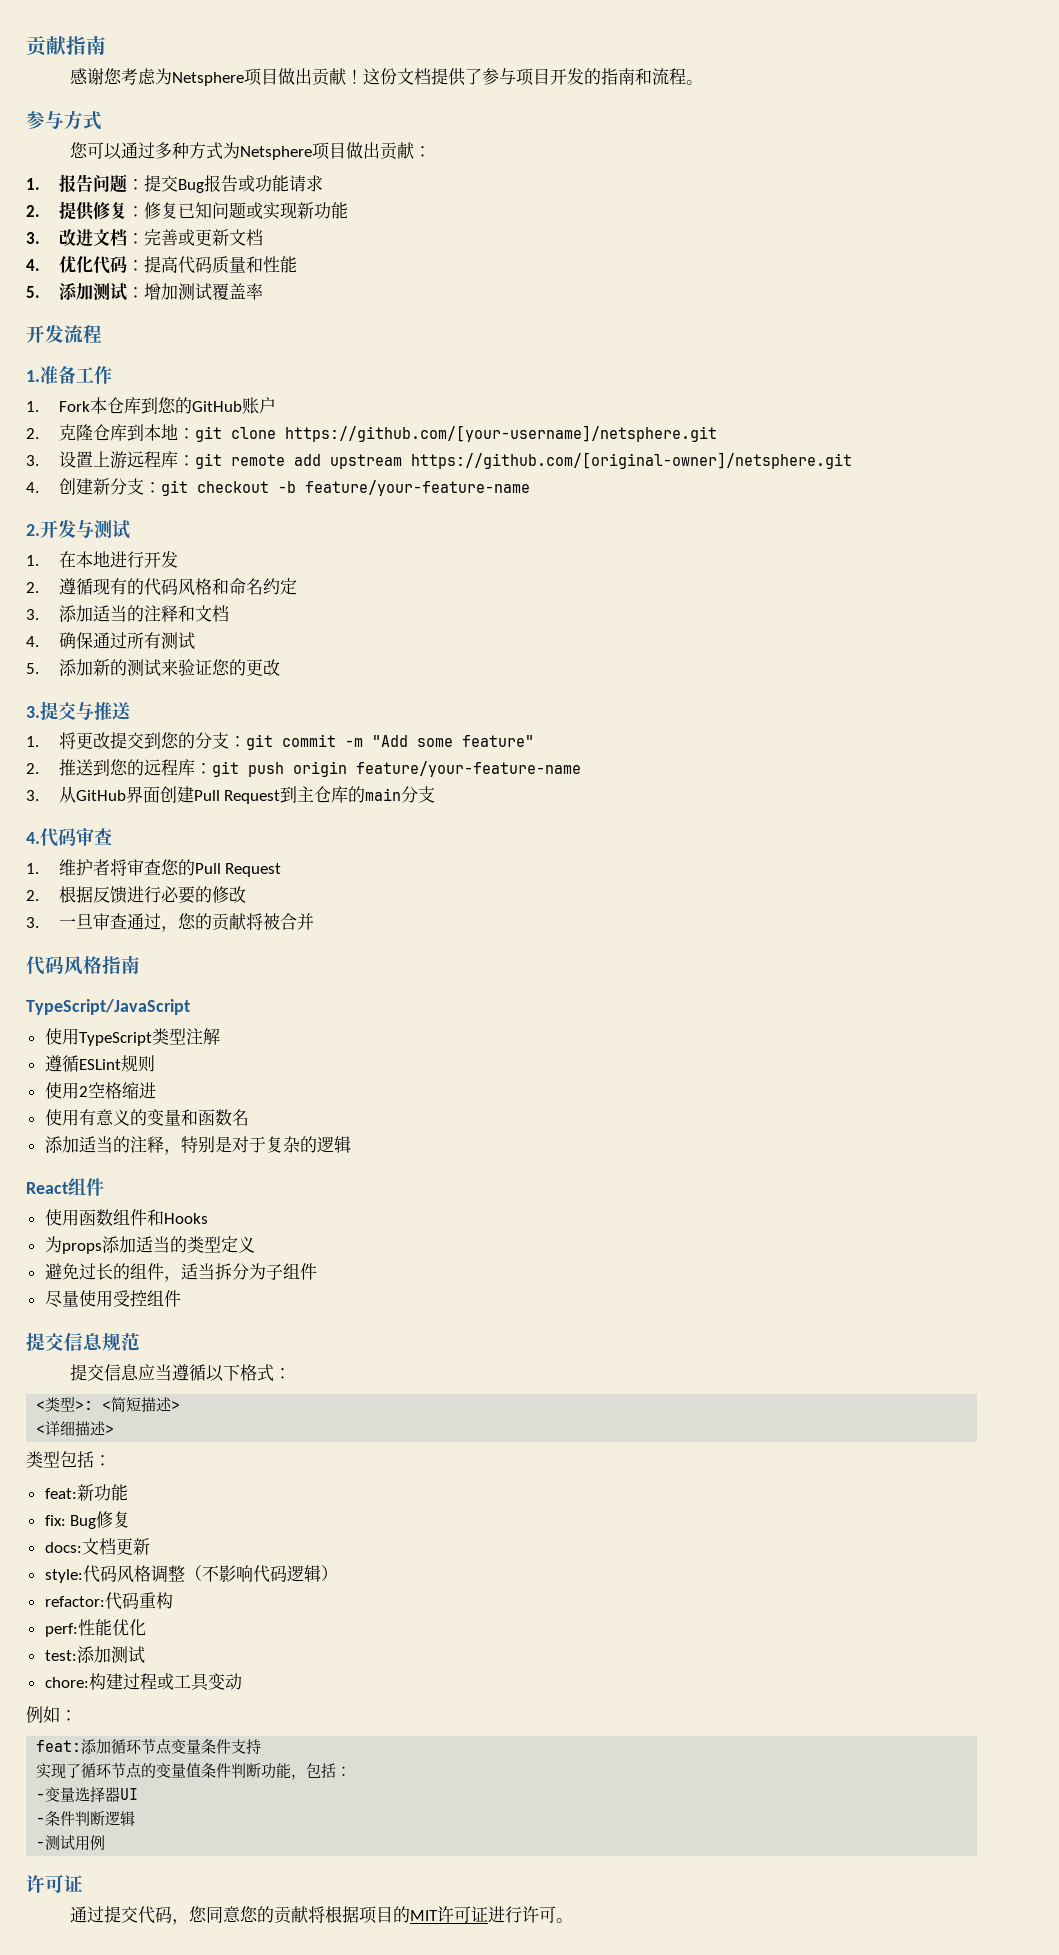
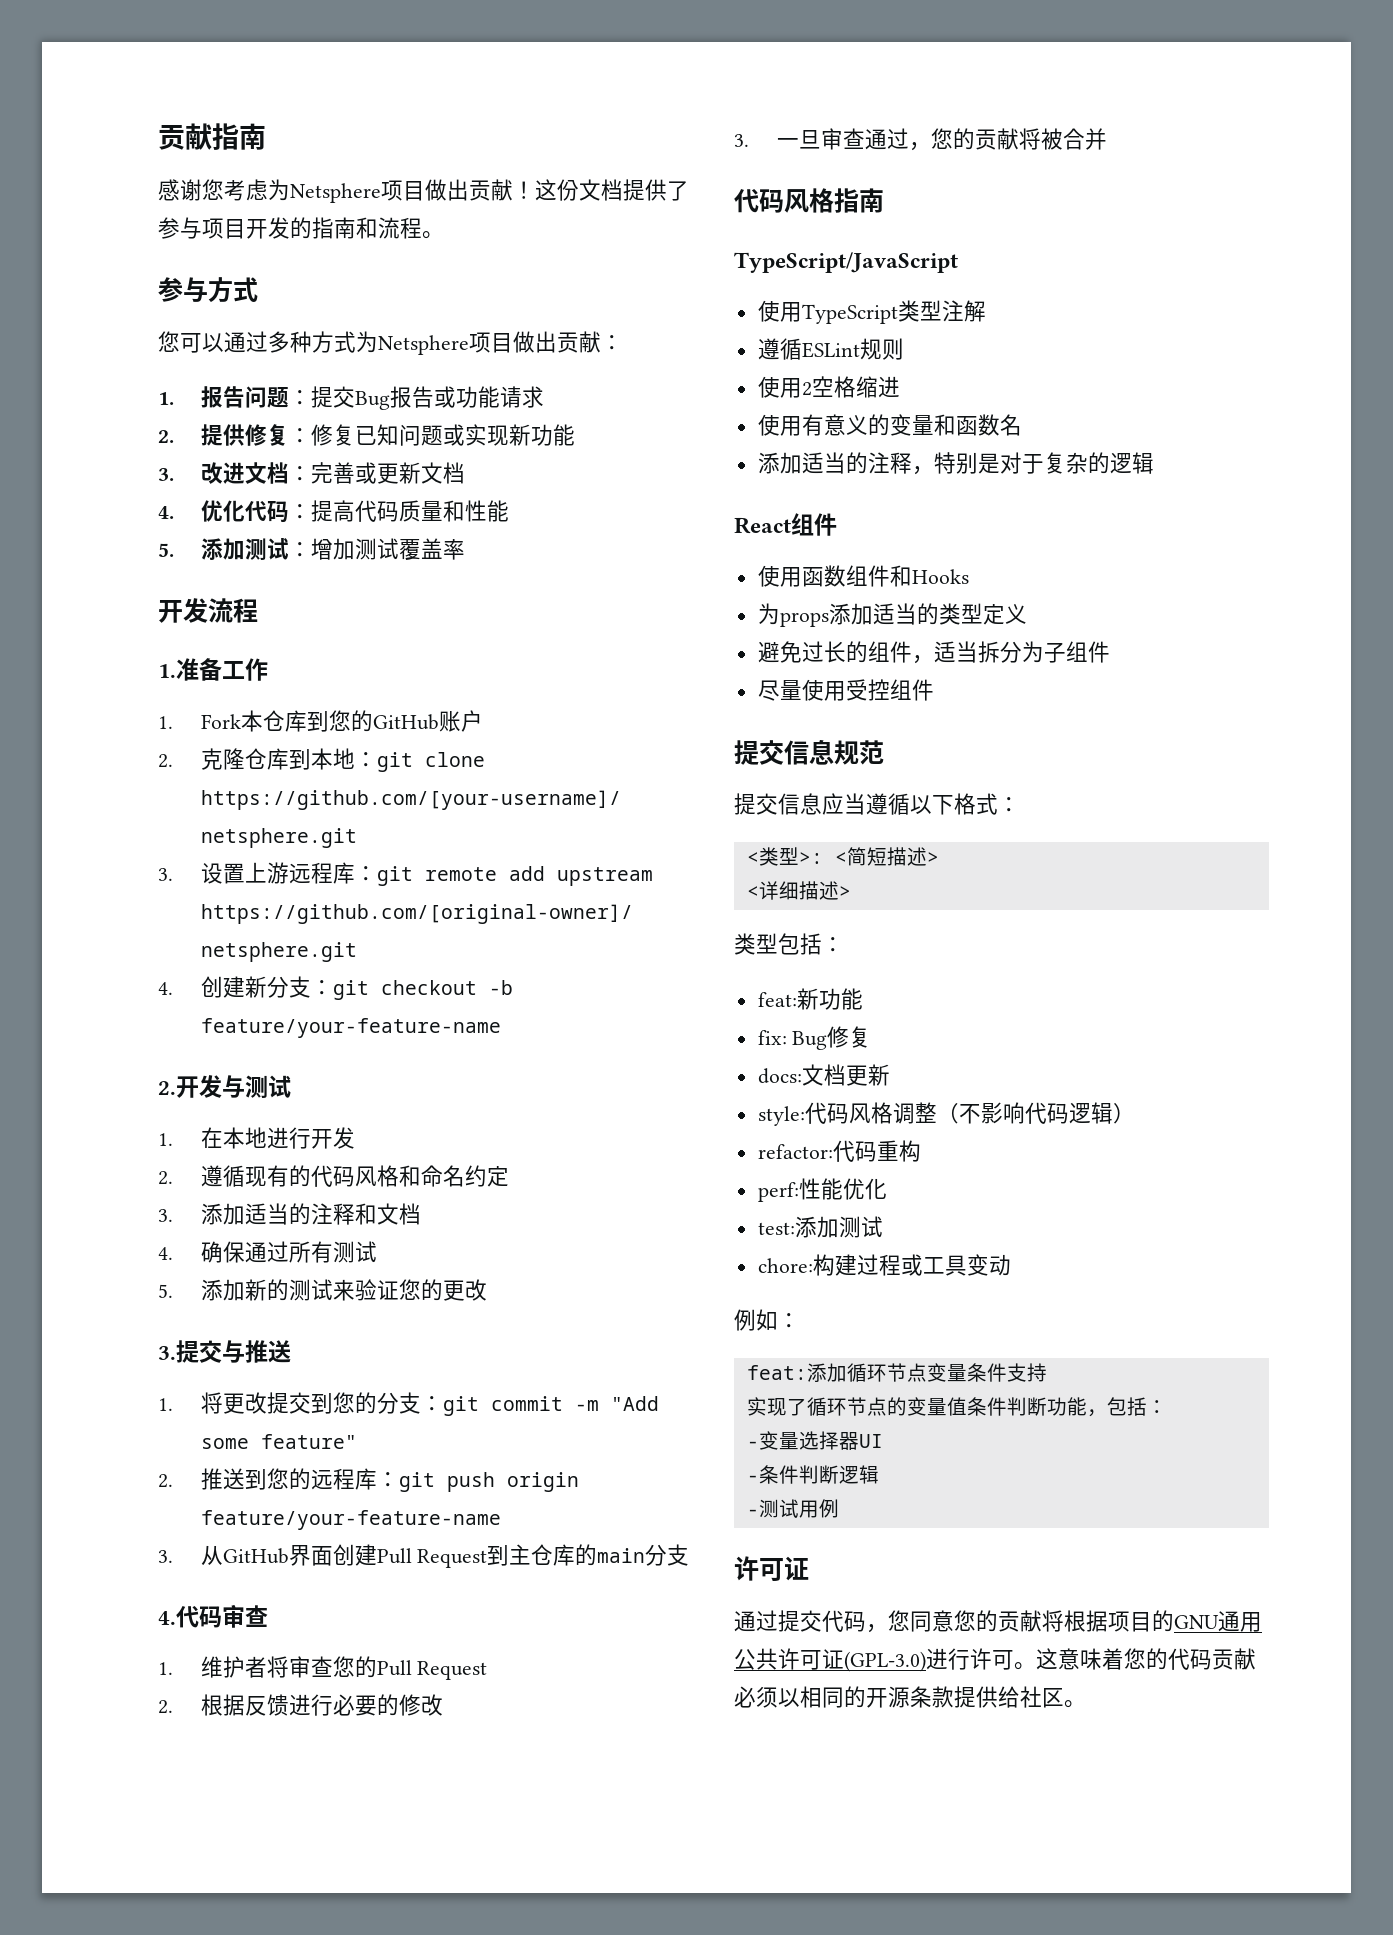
[409,1906,556,1923] MIT许可证进行许可 -> [1174,1611,1262,1632] [734,1648,1256,1672] [734,1686,1064,1708] GNU通用公共许可证(GPL-3.0)进行许可。这意味着您的代码贡献必须以相同的开源条款提供给社区

